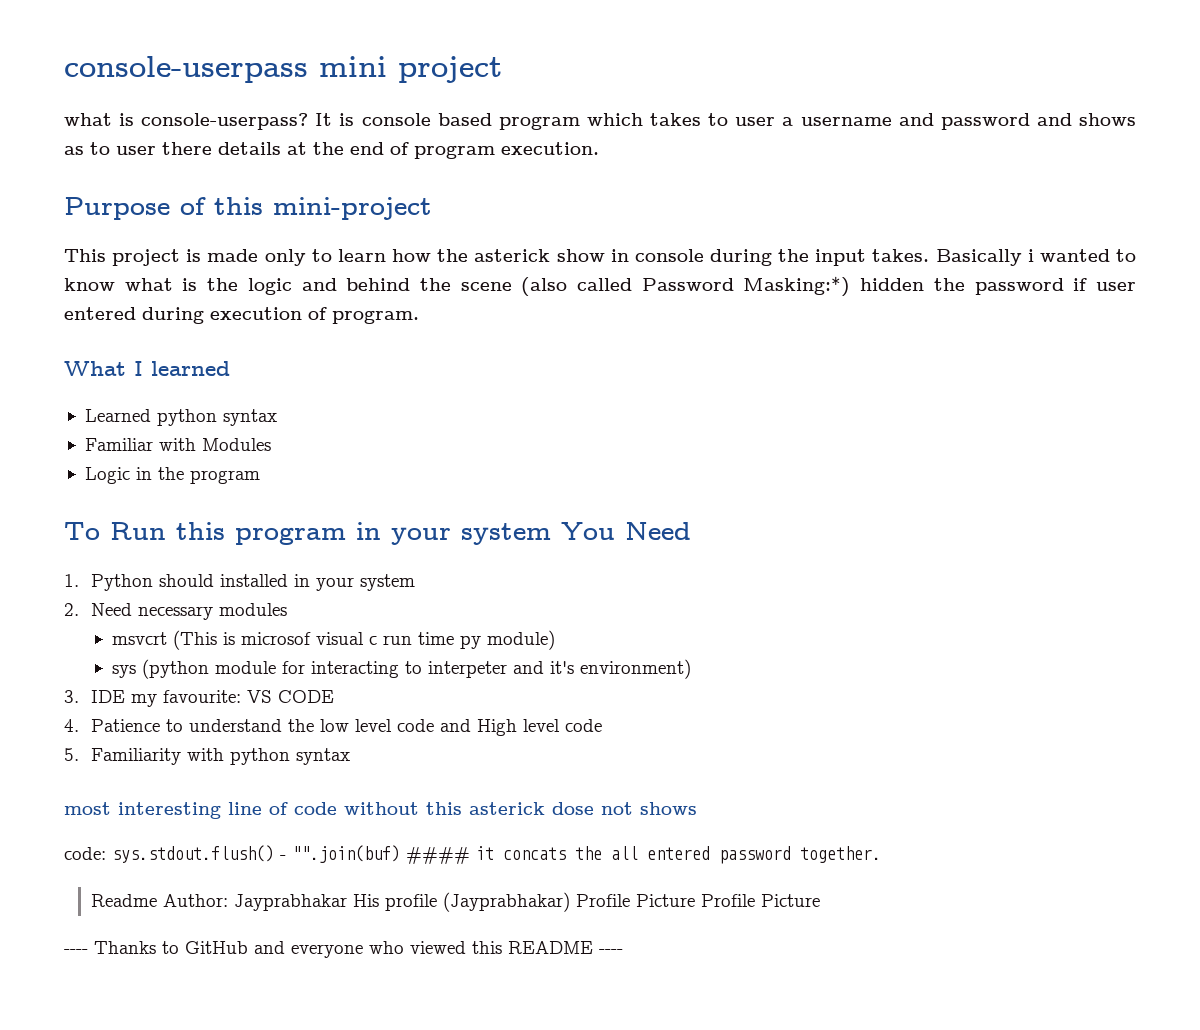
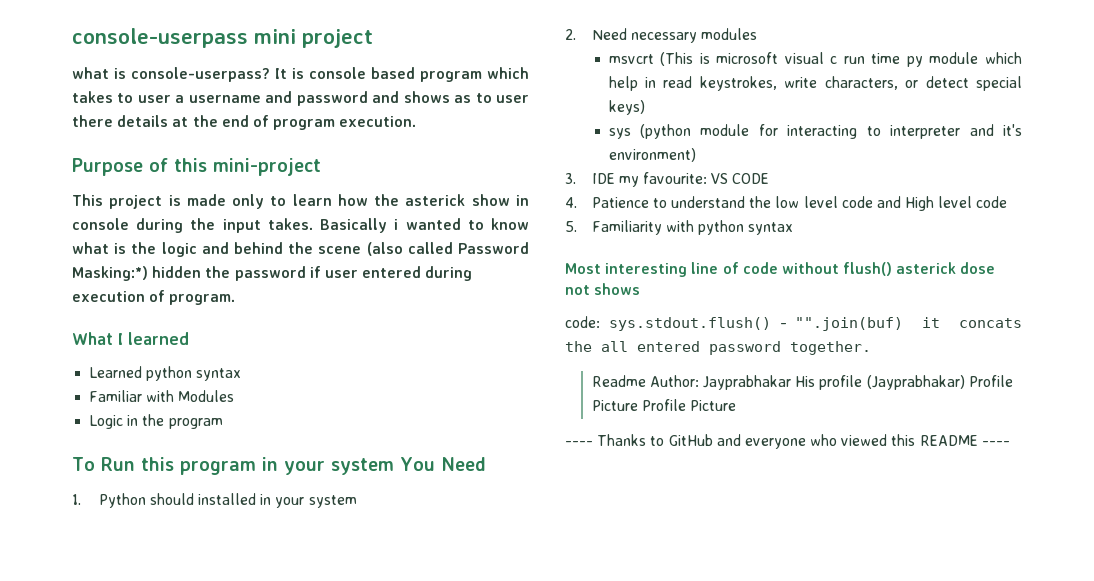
[240,632,311,645] microsof -> [716,52,779,64] microsoft
[486,630,555,650] module) -> [929,52,1022,64] [608,76,1022,91] [608,100,645,115] module which help in read keystrokes, write characters, or detect special keys)
[427,661,507,678] interpeter -> [890,125,961,139] interpreter
[64,802,111,815] most -> [565,263,601,274] Most
[426,802,462,815] this -> [843,262,893,276] flush()
[406,847,470,864] #### -> (904, 324) none

